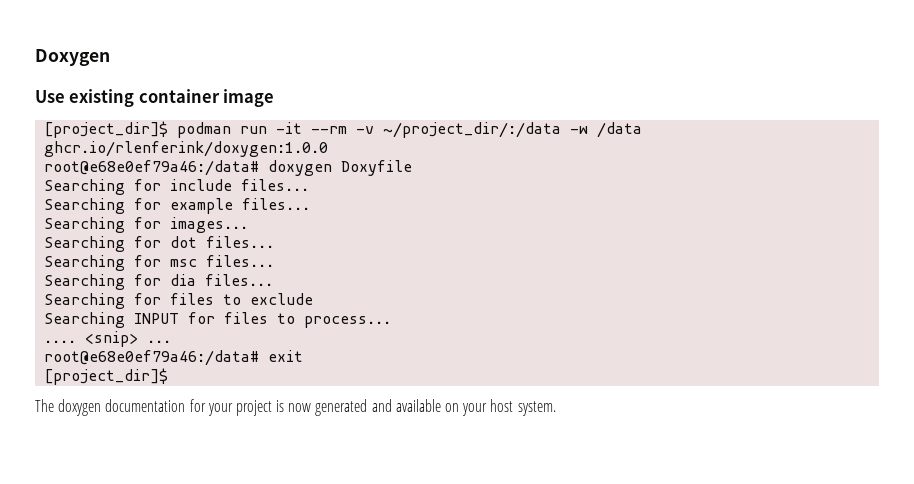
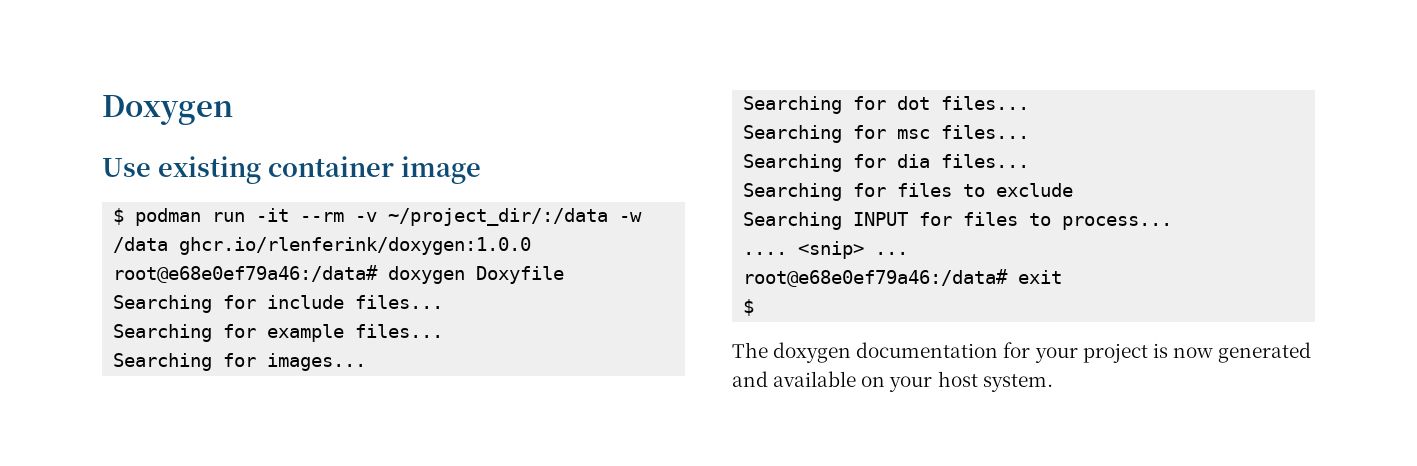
[44,121,169,138] [project_dir]$ -> [113,208,125,225] $
[44,368,169,385] [project_dir]$ -> [743,299,755,316] $

